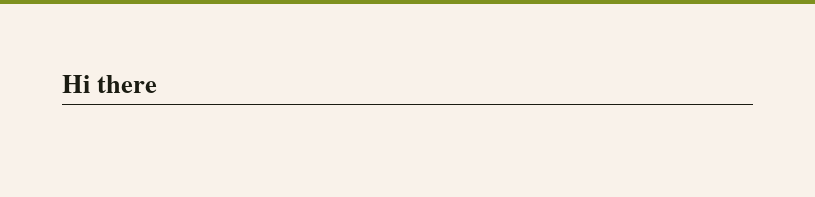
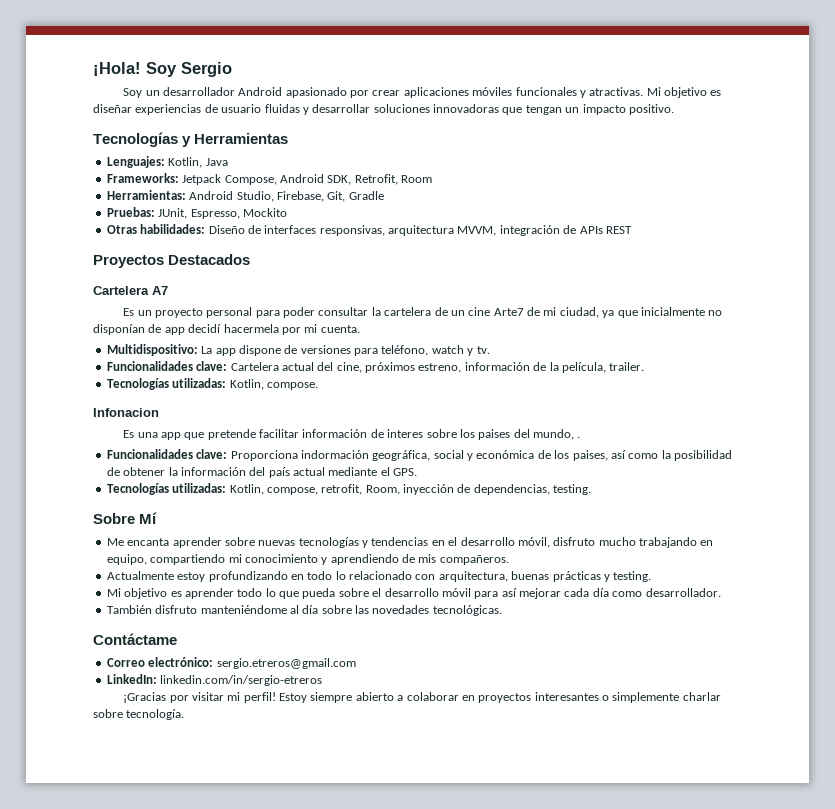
[62,75,158,93] Hi there -> [93,62,232,77] [123,87,722,98] [93,104,674,115] [93,132,289,147] [106,156,228,168] [106,173,432,185] [106,190,384,202] [106,207,287,219] [106,224,632,236] [93,254,251,268] [93,286,168,295] [123,307,723,318] [93,324,360,335] [106,344,490,356] [106,361,645,373] [106,378,318,390] [93,408,159,417] [123,429,581,440] [106,449,732,461] [106,467,418,478] [106,483,592,495] [93,512,158,524] [106,537,714,548] [106,554,509,565] [106,571,652,582] [106,588,721,599] [106,605,502,616] [93,633,177,645] [106,657,356,669] [106,674,323,686] [123,692,721,703] [93,709,185,720] ¡Hola! Soy Sergio // Soy un desarrollador Android apasionado por crear aplicaciones móviles funcionales y atractivas. Mi objetivo es diseñar experiencias de usuario fluidas y desarrollar soluciones innovadoras que tengan un impacto positivo. // Tecnologías y Herramientas // Lenguajes: Kotlin, Java // Frameworks: Jetpack Compose, Android SDK, Retrofit, Room // Herramientas: Android Studio, Firebase, Git, Gradle // Pruebas: JUnit, Espresso, Mockito // Otras habilidades: Diseño de interfaces responsivas, arquitectura MVVM, integración de APIs REST // Proyectos Destacados // Cartelera A7 // Es un proyecto personal para poder consultar la cartelera de un cine Arte7 de mi ciudad, ya que inicialmente no disponían de app decidí hacermela por mi cuenta. // Multidispositivo: La app dispone de versiones para teléfono, watch y tv. // Funcionalidades clave: Cartelera actual del cine, próximos estreno, información de la película, trailer. // Tecnologías utilizadas: Kotlin, compose. // Infonacion // Es una app que pretende facilitar información de interes sobre los paises del mundo, . // Funcionalidades clave: Proporciona indormación geográfica, social y económica de los paises, así como la posibilidad de obtener la información del país actual mediante el GPS. // Tecnologías utilizadas: Kotlin, compose, retrofit, Room, inyección de dependencias, testing. // Sobre Mí // Me encanta aprender sobre nuevas tecnologías y tendencias en el desarrollo móvil, disfruto mucho trabajando en equipo, compartiendo mi conocimiento y aprendiendo de mis compañeros. // Actualmente estoy profundizando en todo lo relacionado con arquitectura, buenas prácticas y testing. // Mi objetivo es aprender todo lo que pueda sobre el desarrollo móvil para así mejorar cada día como desarrollador. // También disfruto manteniéndome al día sobre las novedades tecnológicas. // Contáctame // Correo electrónico: sergio.etreros@gmail.com // LinkedIn: linkedin.com/in/sergio-etreros // ¡Gracias por visitar mi perfil! Estoy siempre abierto a colaborar en proyectos interesantes o simplemente charlar sobre tecnología.

